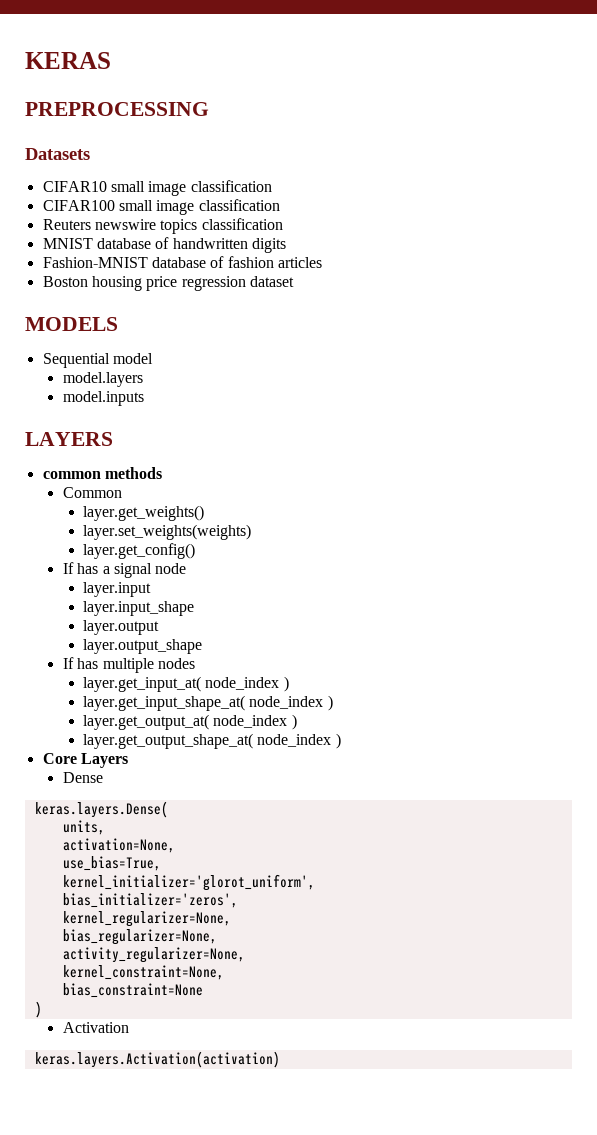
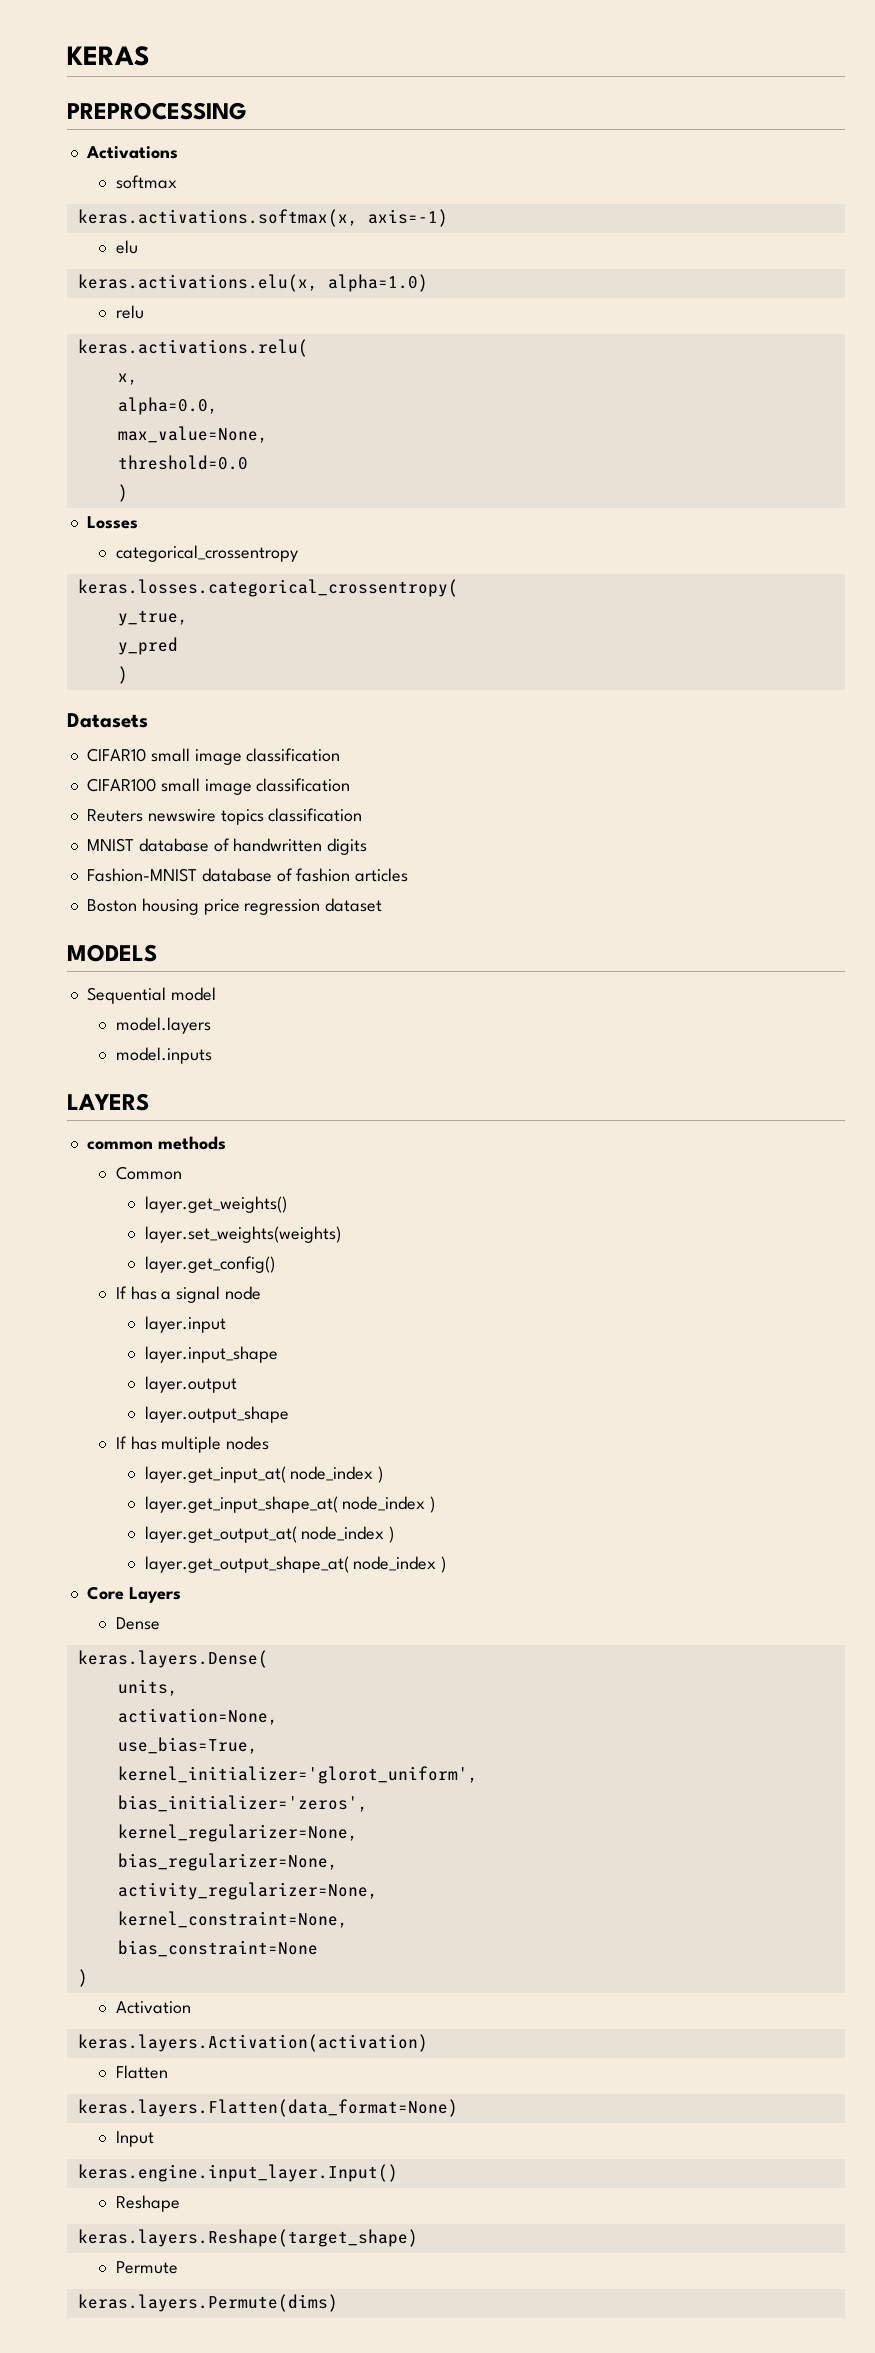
(209, 109) none -> [85,146,178,159] [115,175,177,189] [77,209,448,227] [115,240,138,254] [77,274,428,292] [115,305,144,319] [77,339,308,357] [117,373,138,385] [117,397,218,415] [117,426,268,443] [117,455,248,470] [117,484,128,502] [86,516,138,529] [115,545,298,562] [77,579,458,597] [117,610,188,626] [117,637,178,655] [117,666,128,684] // Activations // softmax // keras.activations.softmax(x, axis=-1) // elu // keras.activations.elu(x, alpha=1.0) // relu // keras.activations.relu( // x, // alpha=0.0, // max_value=None, // threshold=0.0 // ) // Losses // categorical_crossentropy // keras.losses.categorical_crossentropy( // y_true, // y_pred // )
(280, 1059) none -> [115,2065,168,2079] [77,2099,458,2117] [115,2131,154,2147] [77,2164,398,2182] [115,2195,180,2212] [77,2229,418,2247] [115,2261,178,2274] [77,2294,338,2312] // Flatten // keras.layers.Flatten(data_format=None) // Input // keras.engine.input_layer.Input() // Reshape // keras.layers.Reshape(target_shape) // Permute // keras.layers.Permute(dims)

